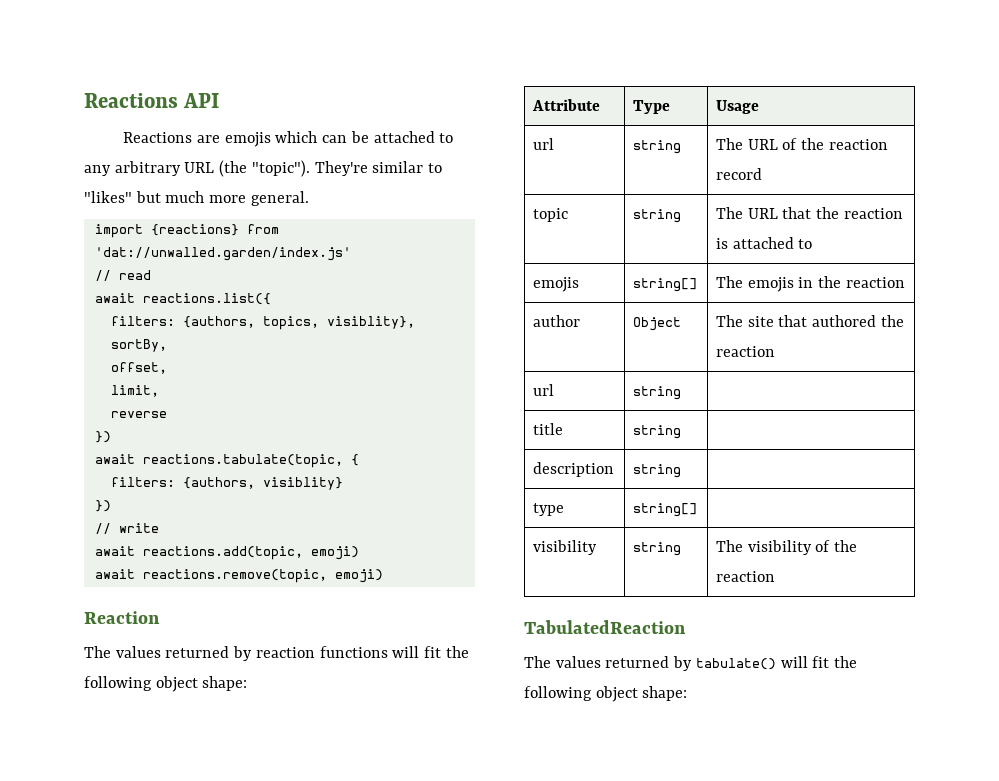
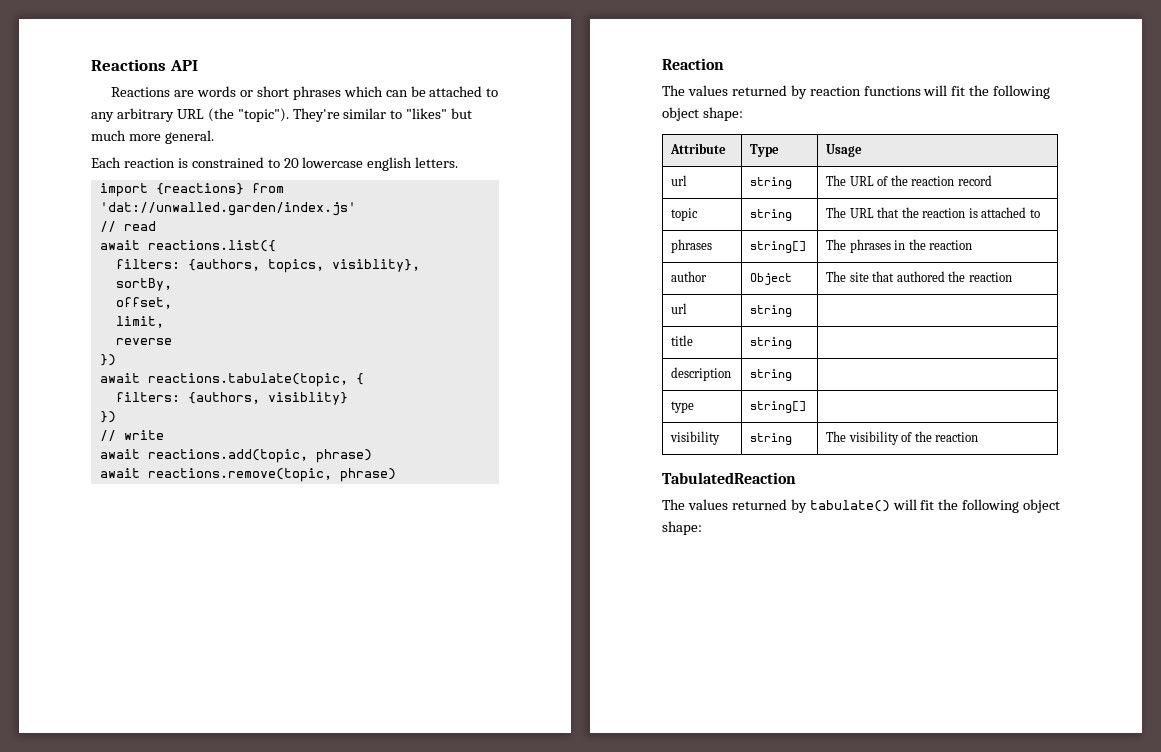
[224,132,271,147] emojis -> [197,86,341,100] words or short phrases
(309, 198) none -> [91,157,459,171] // Each reaction is constrained to 20 lowercase english letters.
[310,546,359,560] emoji) -> [315,449,372,463] phrase)
[334,569,383,583] emoji) -> [339,468,396,482] phrase)
[533,277,580,292] emojis -> [671,239,713,253] phrases
[747,277,794,292] emojis -> [849,239,891,253] phrases

